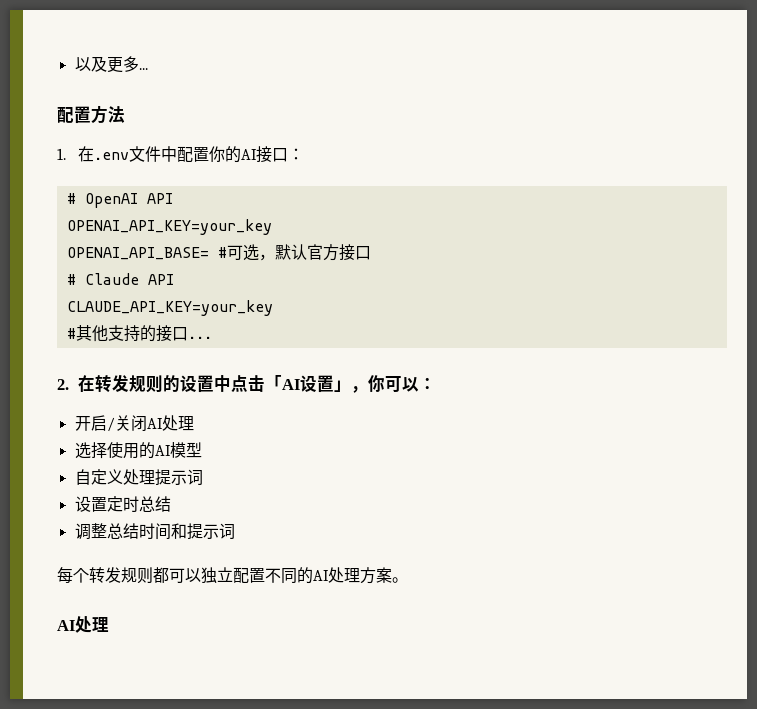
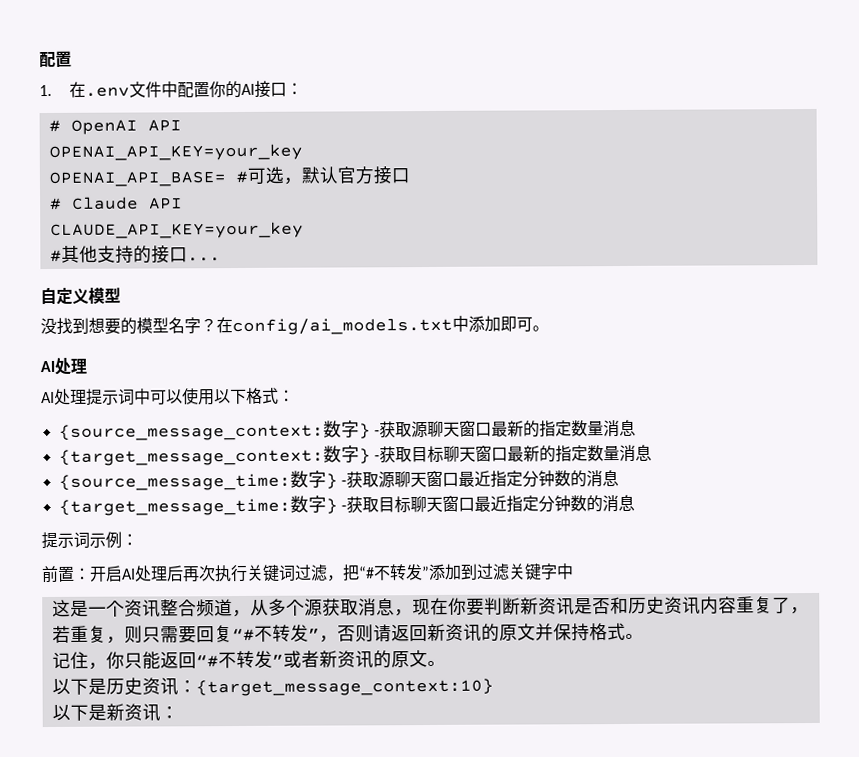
[74,56,148,73] [57,105,125,124] 以及更多... // 配置方法 -> [39,50,72,68] 配置
[57,374,436,393] [74,415,194,432] [74,442,202,459] [74,469,203,486] [74,496,171,512] [74,523,235,540] [57,567,408,584] [57,616,109,633] 2.在转发规则的设置中点击「AI设置」，你可以： // 开启/关闭AI处理 // 选择使用的AI模型 // 自定义处理提示词 // 设置定时总结 // 调整总结时间和提示词 // 每个转发规则都可以独立配置不同的AI处理方案。 // AI处理 -> [40,286,121,305] [40,315,549,336] [40,357,87,375] [41,387,295,406] [58,419,636,441] [58,444,652,466] [58,470,619,491] [58,494,635,516] [41,531,138,550] [41,563,574,584] [51,596,809,618] [51,622,644,644] [51,650,446,670] [51,677,494,697] [51,703,179,722] 自定义模型 // 没找到想要的模型名字？在config/ai_models.txt中添加即可。 // AI处理 // AI处理提示词中可以使用以下格式： // {source_message_context:数字} -获取源聊天窗口最新的指定数量消息 // {target_message_context:数字} -获取目标聊天窗口最新的指定数量消息 // {source_message_time:数字} -获取源聊天窗口最近指定分钟数的消息 // {target_message_time:数字} -获取目标聊天窗口最近指定分钟数的消息 // 提示词示例： // 前置：开启AI处理后再次执行关键词过滤，把“#不转发”添加到过滤关键字中 // 这是一个资讯整合频道，从多个源获取消息，现在你要判断新资讯是否和历史资讯内容重复了，若重复，则只需要回复“#不转发”，否则请返回新资讯的原文并保持格式。 // 记住，你只能返回“#不转发”或者新资讯的原文。 // 以下是历史资讯：{target_message_context:10} // 以下是新资讯：

